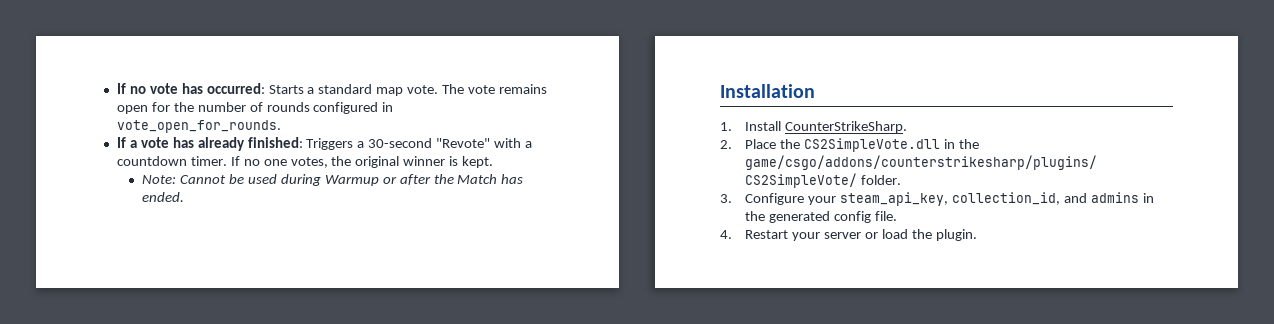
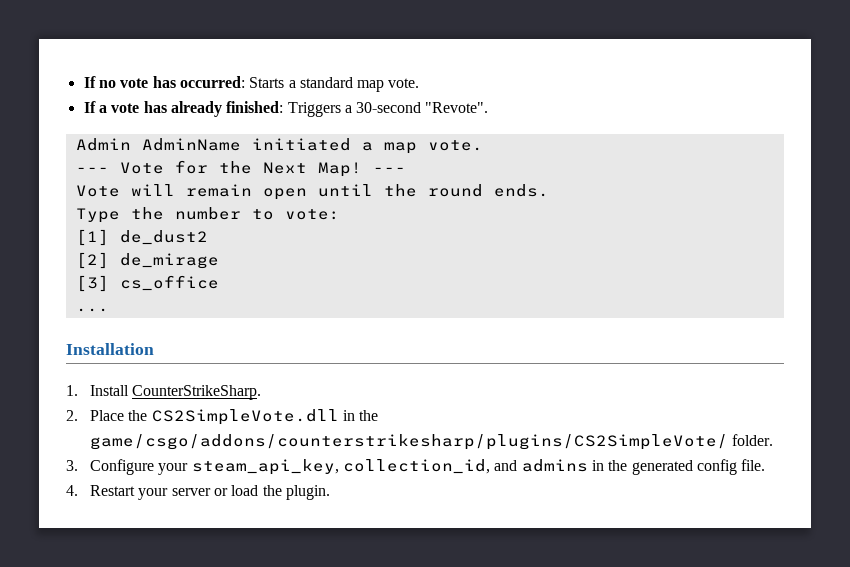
[442,84,547,94] [116,102,394,114] [116,120,281,133] The vote remains open for the number of rounds configured in vote_open_for_rounds. -> (420, 83) none
[436,138,533,148] [116,156,494,168] [142,174,524,186] [142,192,185,202] "Revote" with a countdown timer. If no one votes, the original winner is kept. // Note: Cannot be used during Warmup or after the Match has ended. -> [425,102,489,113] [75,138,483,154] [75,160,406,177] [75,184,549,200] [75,207,340,223] [75,229,208,246] [75,252,219,269] [75,275,219,292] [75,308,109,312] "Revote". // Admin AdminName initiated a map vote. // --- Vote for the Next Map! --- // Vote will remain open until the round ends. // Type the number to vote: // [1] de_dust2 // [2] de_mirage // [3] cs_office // ...

